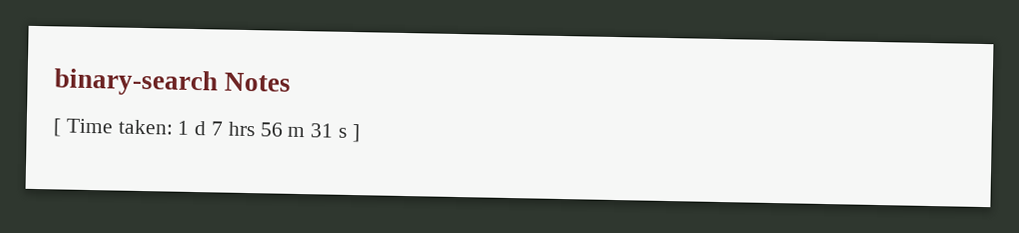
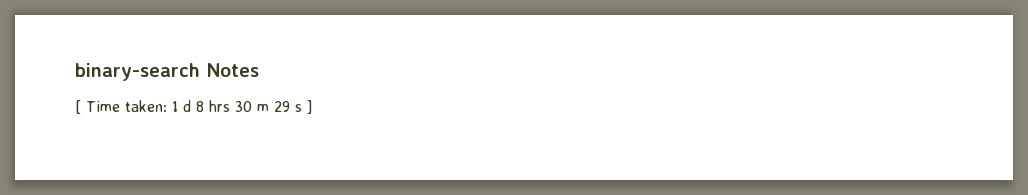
[211,121,334,138] 7 hrs 56 m 31 -> [196,100,290,112] 8 hrs 30 m 29

